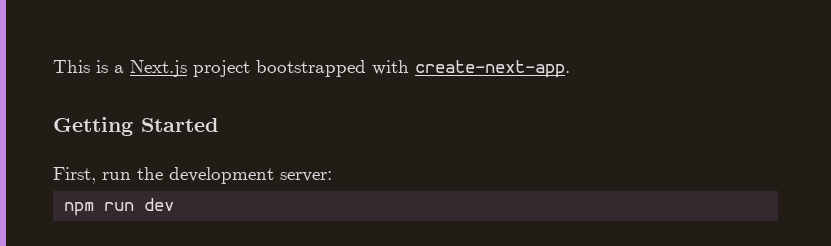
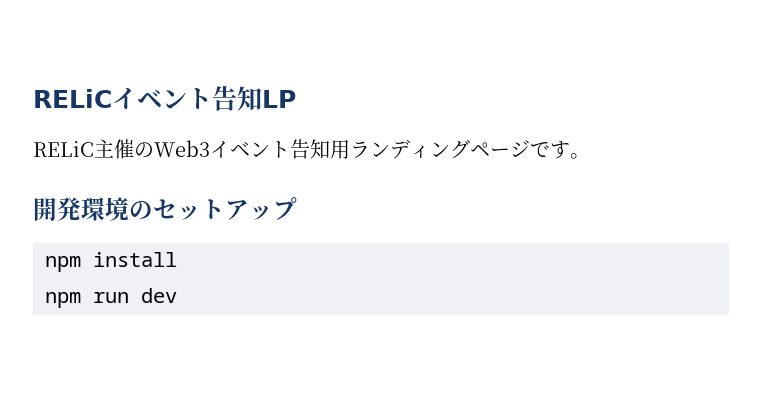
[53,60,570,78] [53,117,218,136] [53,167,332,184] This is a Next.js project bootstrapped with create-next-app. // Getting Started // First, run the development server: -> [33,86,296,111] [33,139,590,159] [33,197,297,221] [45,252,177,272] RELiCイベント告知LP // RELiC主催のWeb3イベント告知用ランディングページです。 // 開発環境のセットアップ // npm install

